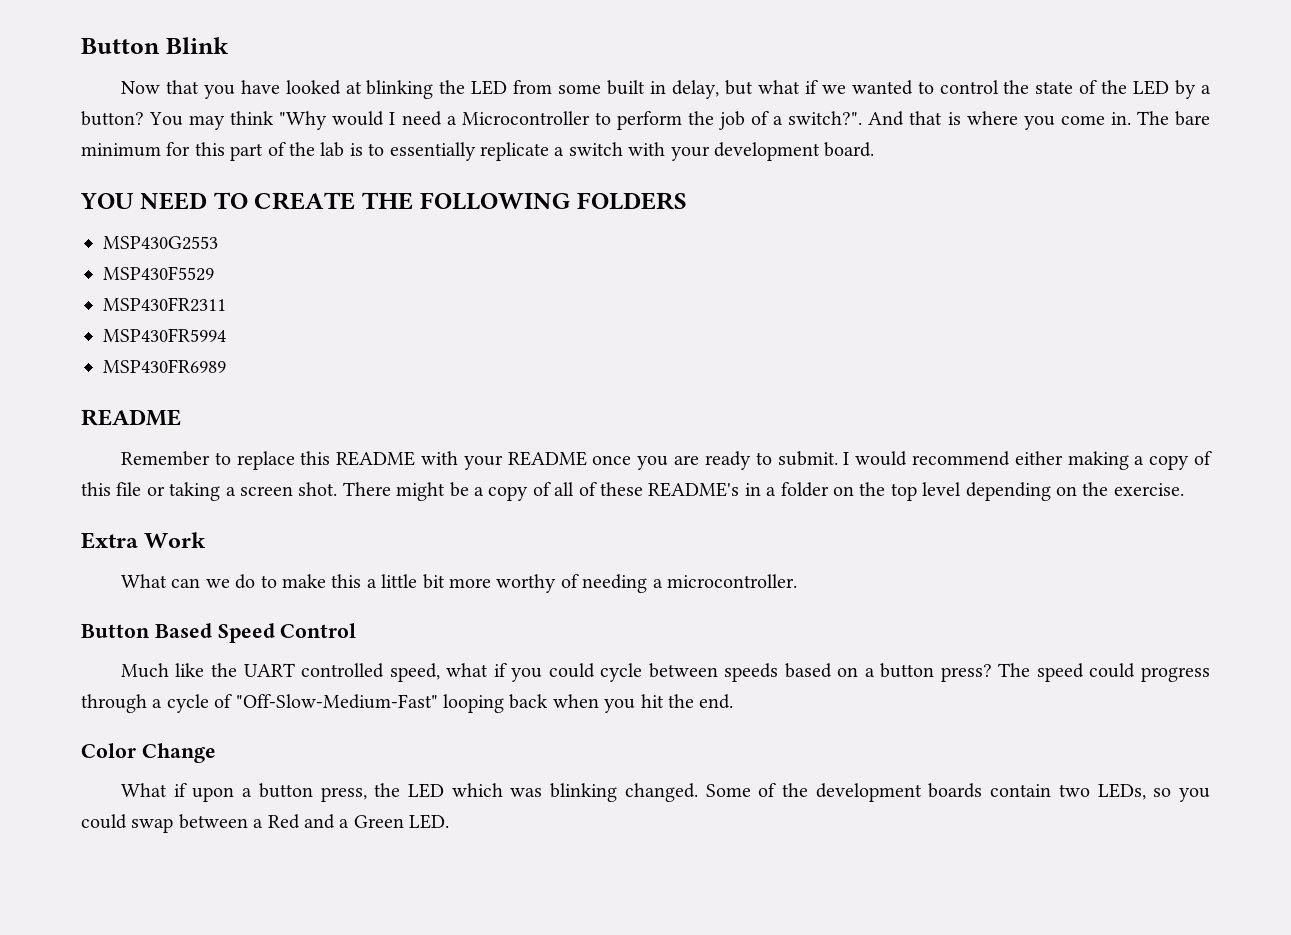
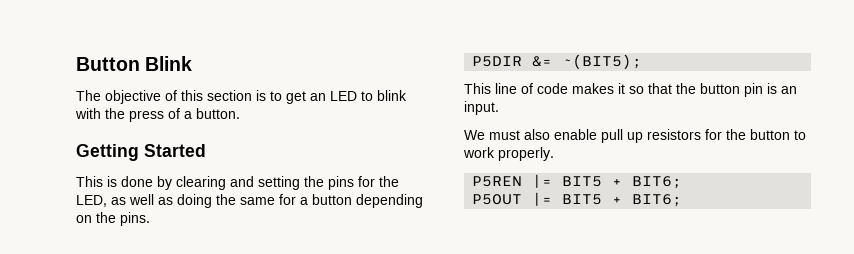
[120,80,1212,99] [81,111,1211,130] [81,142,875,161] [80,192,687,210] [103,236,218,250] [103,266,214,281] [103,297,226,312] [103,328,226,342] [103,359,226,373] [81,409,181,426] [120,451,1212,470] [81,482,1184,501] [81,532,207,549] [120,574,797,593] [81,623,357,643] [120,663,1210,682] [81,694,734,713] [81,743,216,763] [120,783,1211,802] [81,814,450,833] Now that you have looked at blinking the LED from some built in delay, but what if we wanted to control the state of the LED by a button? You may think "Why would I need a Microcontroller to perform the job of a switch?". And that is where you come in. The bare minimum for this part of the lab is to essentially replicate a switch with your development board. // YOU NEED TO CREATE THE FOLLOWING FOLDERS // MSP430G2553 // MSP430F5529 // MSP430FR2311 // MSP430FR5994 // MSP430FR6989 // README // Remember to replace this README with your README once you are ready to submit. I would recommend either making a copy of this file or taking a screen shot. There might be a copy of all of these README's in a folder on the top level depending on the exercise. // Extra Work // What can we do to make this a little bit more worthy of needing a microcontroller. // Button Based Speed Control // Much like the UART controlled speed, what if you could cycle between speeds based on a button press? The speed could progress through a cycle of "Off-Slow-Medium-Fast" looping back when you hit the end. // Color Change // What if upon a button press, the LED which was blinking changed. Some of the development boards contain two LEDs, so you could swap between a Red and a Green LED. -> [76,90,407,104] [75,108,240,122] [76,144,206,161] [76,176,399,190] [76,194,423,208] [76,212,150,226] [472,54,643,70] [464,83,797,97] [464,101,499,115] [464,129,806,143] [463,147,554,161] [472,174,683,189] [472,192,683,207] The objective of this section is to get an LED to blink with the press of a button. // Getting Started // This is done by clearing and setting the pins for the LED, as well as doing the same for a button depending on the pins. // P5DIR &= ~(BIT5); // This line of code makes it so that the button pin is an input. // We must also enable pull up resistors for the button to work properly. // P5REN |= BIT5 + BIT6; // P5OUT |= BIT5 + BIT6;

